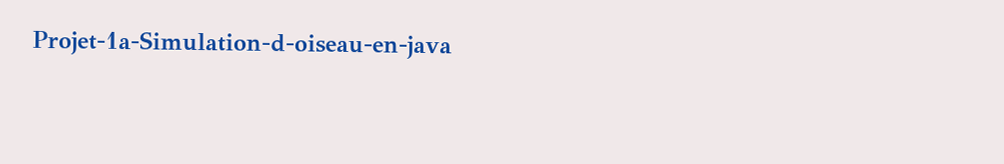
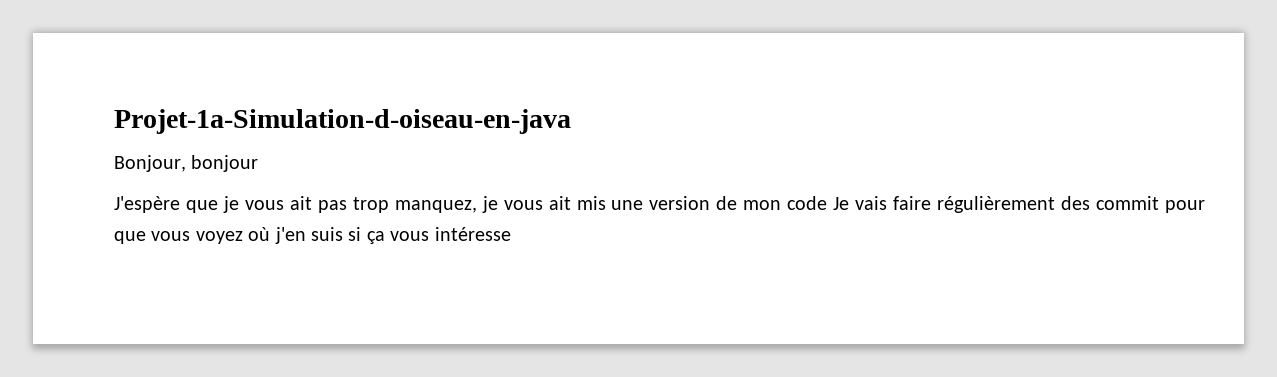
(452, 44) none -> [114,155,259,172] [114,196,1205,213] [114,227,511,244] // Bonjour, bonjour // J'espère que je vous ait pas trop manquez, je vous ait mis une version de mon code Je vais faire régulièrement des commit pour que vous voyez où j'en suis si ça vous intéresse

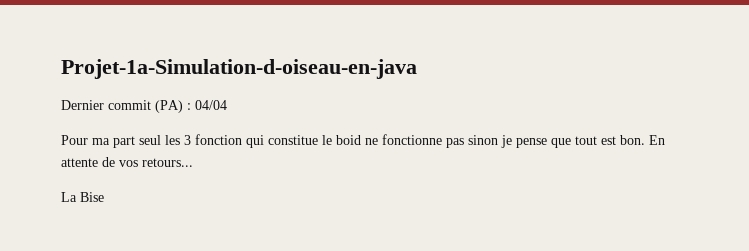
[114,155,259,172] [114,196,1205,213] [114,227,511,244] Bonjour, bonjour // J'espère que je vous ait pas trop manquez, je vous ait mis une version de mon code Je vais faire régulièrement des commit pour que vous voyez où j'en suis si ça vous intéresse -> [61,100,227,113] [61,134,665,148] [61,157,193,167] [61,192,104,202] Dernier commit (PA) : 04/04 // Pour ma part seul les 3 fonction qui constitue le boid ne fonctionne pas sinon je pense que tout est bon. En attente de vos retours... // La Bise

